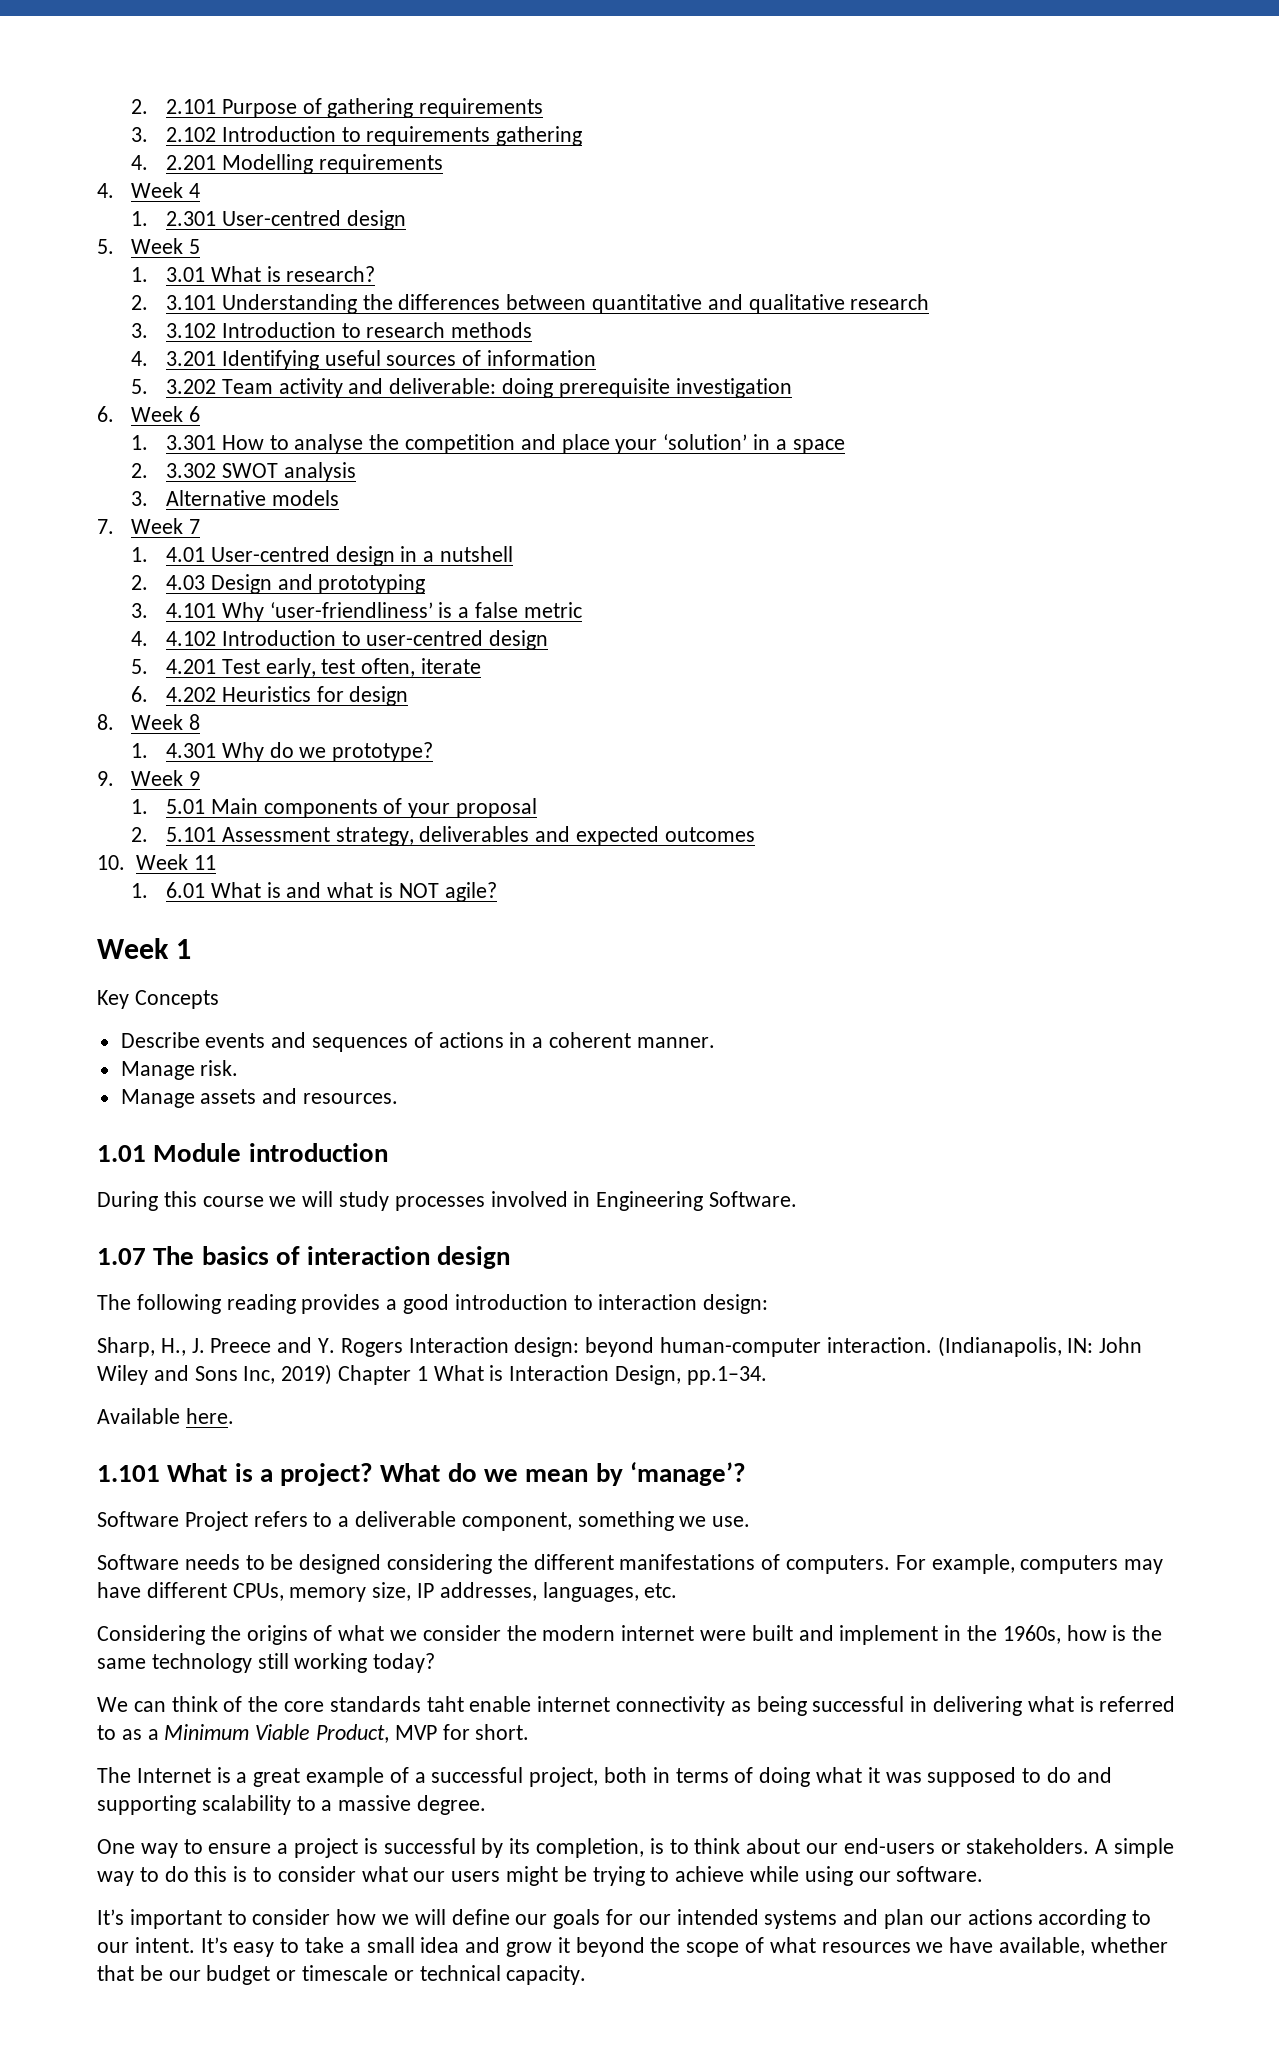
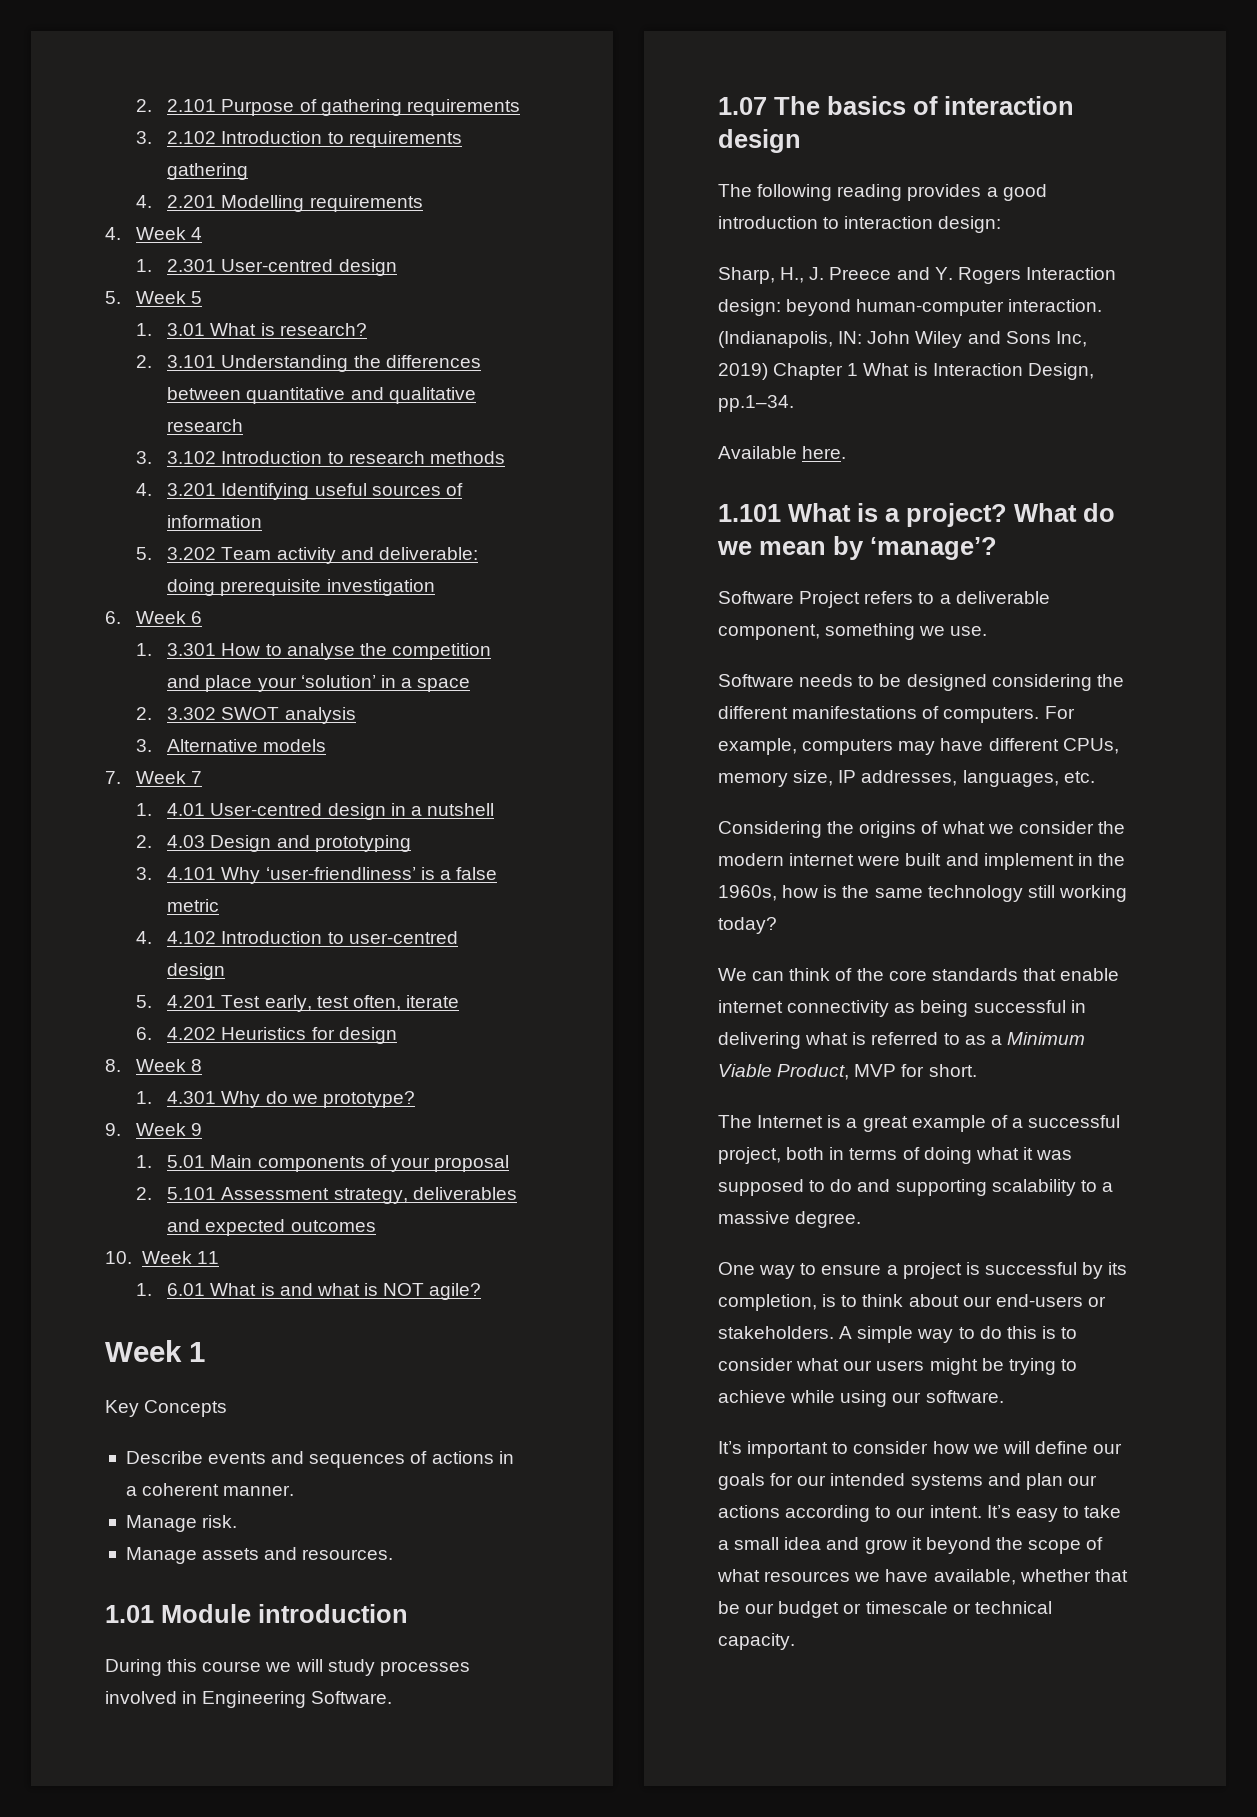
[426,1696,464,1712] taht -> [1022,968,1056,981] that

